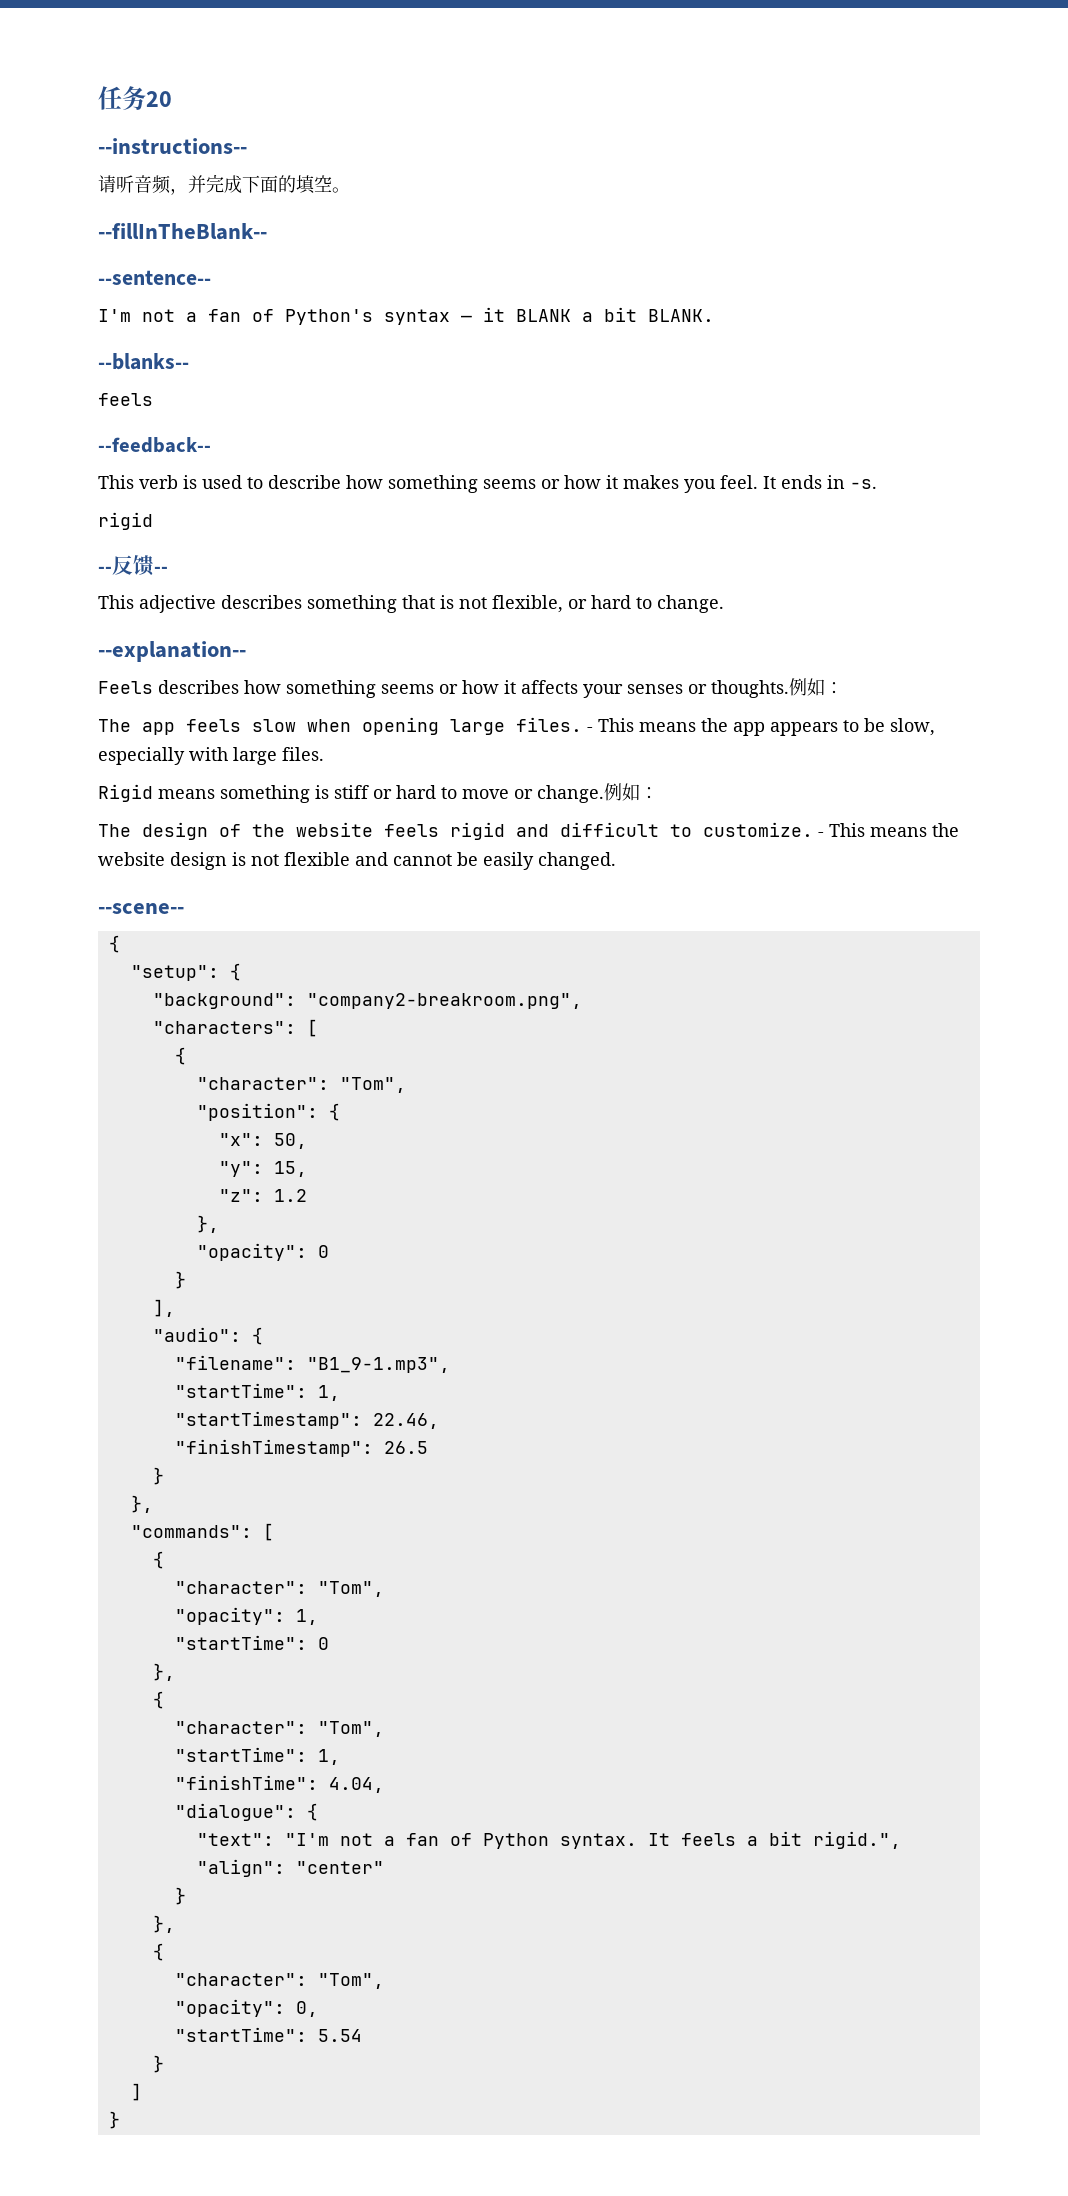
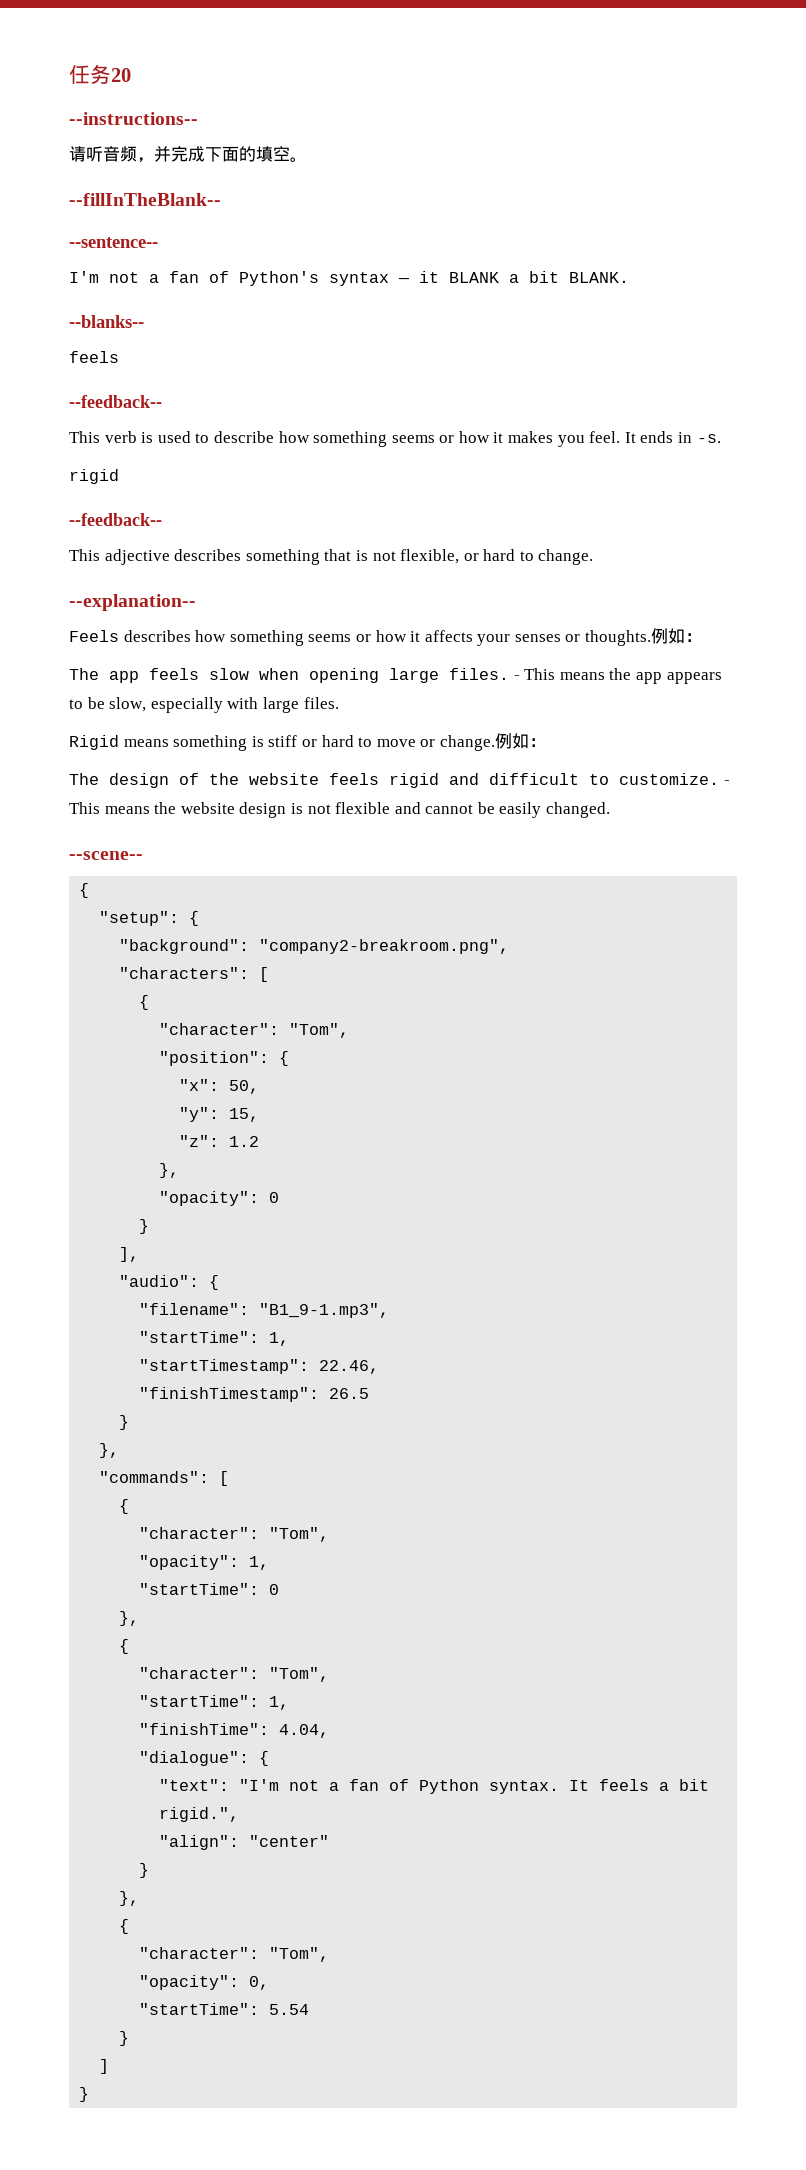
[98,555,168,576] --反馈-- -> [69,513,162,526] --feedback--

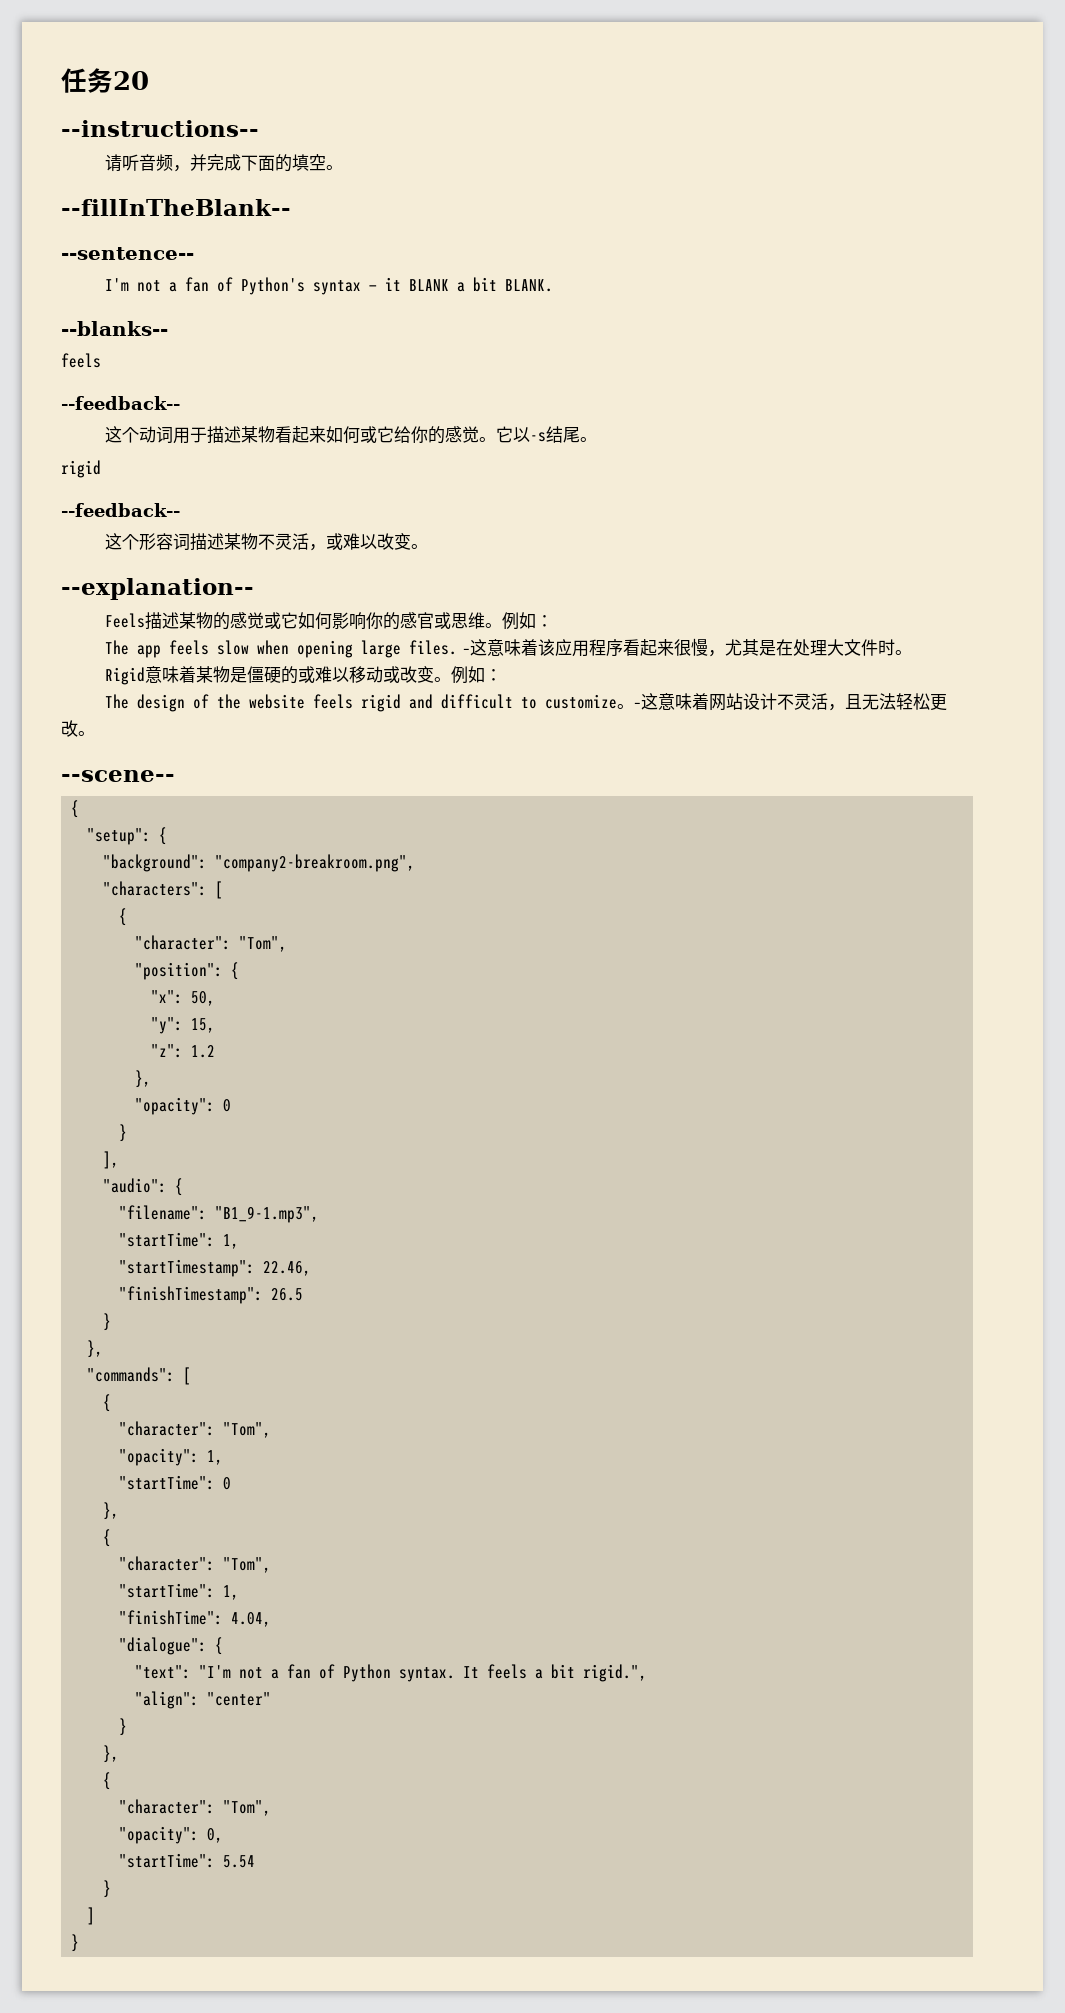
[69,431,721,447] [69,469,119,484] [69,513,162,526] [69,549,594,565] [69,594,196,611] [69,630,652,646] This verb is used to describe how something seems or how it makes you feel. It ends in -s. // rigid // --feedback-- // This adjective describes something that is not flexible, or hard to change. // --explanation-- // Feels describes how something seems or how it affects your senses or thoughts. -> [104,426,597,444] [61,460,101,478] [61,503,180,517] [104,533,428,551] [61,578,254,600] [104,612,502,630] 这个动词用于描述某物看起来如何或它给你的感觉。它以-s结尾。 // rigid // --feedback-- // 这个形容词描述某物不灵活，或难以改变。 // --explanation-- // Feels描述某物的感觉或它如何影响你的感官或思维。
[524,668,722,684] [69,697,339,713] [69,735,495,751] This means the app appears to be slow, especially with large files. // Rigid means something is stiff or hard to move or change. -> [469,638,912,657] [104,666,451,685] 这意味着该应用程序看起来很慢，尤其是在处理大文件时。 // Rigid意味着某物是僵硬的或难以移动或改变。
[619,773,730,785] [69,802,611,818] customize. - This means the website design is not flexible and cannot be easily changed. -> [544,693,947,711] [61,720,95,737] customize。-这意味着网站设计不灵活，且无法轻松更改。

